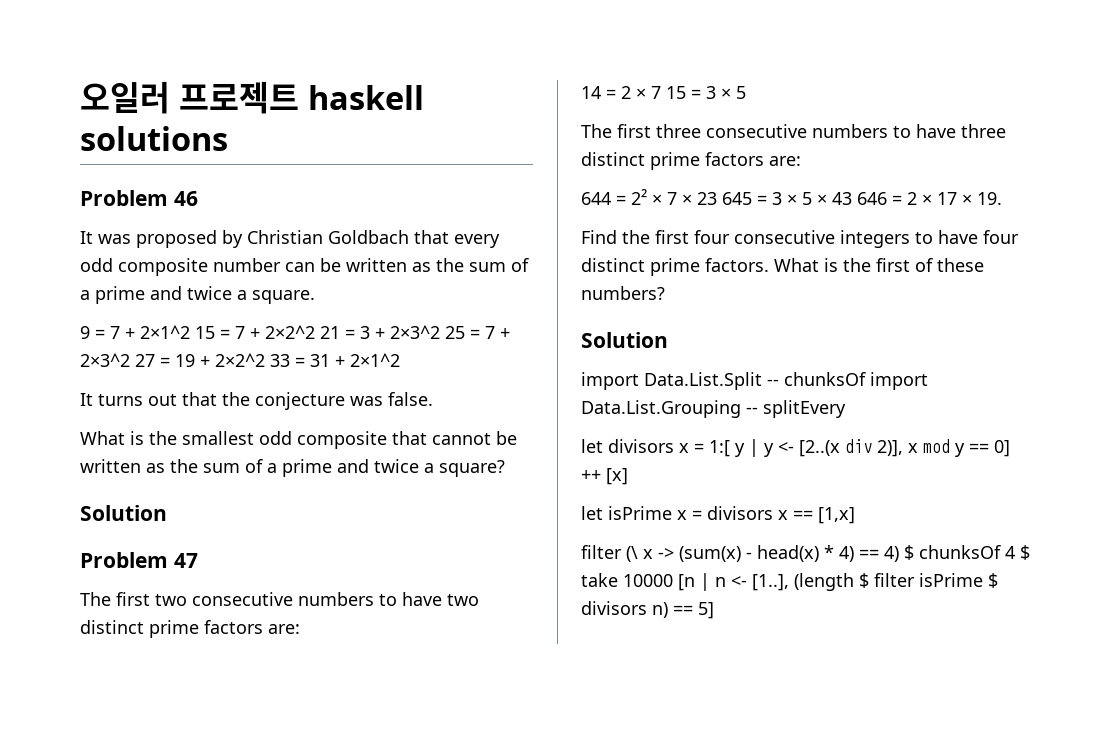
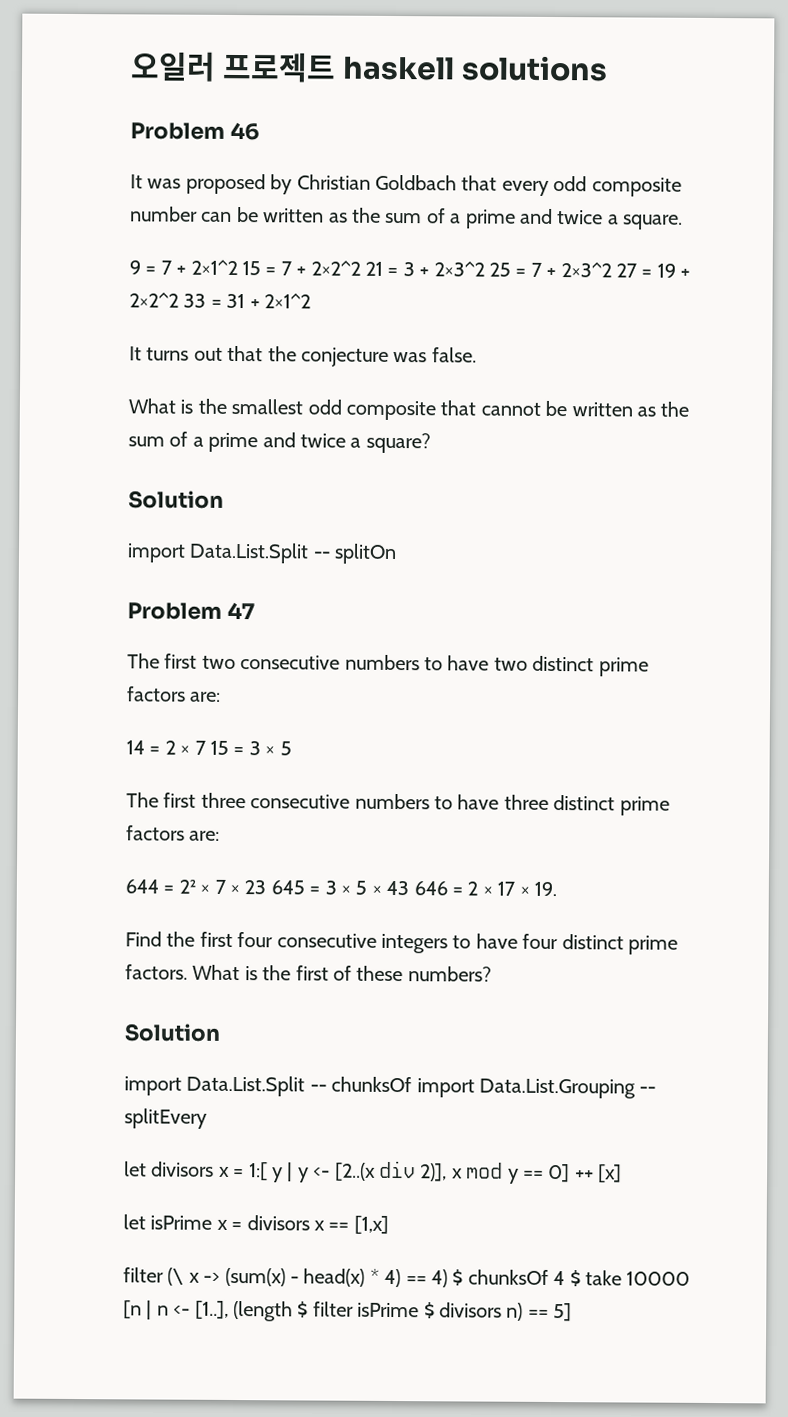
(167, 513) none -> [127,542,398,565] // import Data.List.Split -- splitOn

